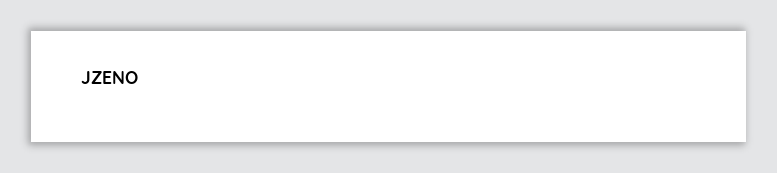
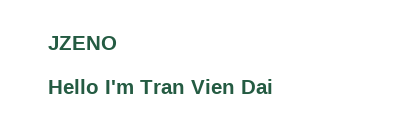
(138, 77) none -> [48,79,273,94] // Hello I'm Tran Vien Dai

